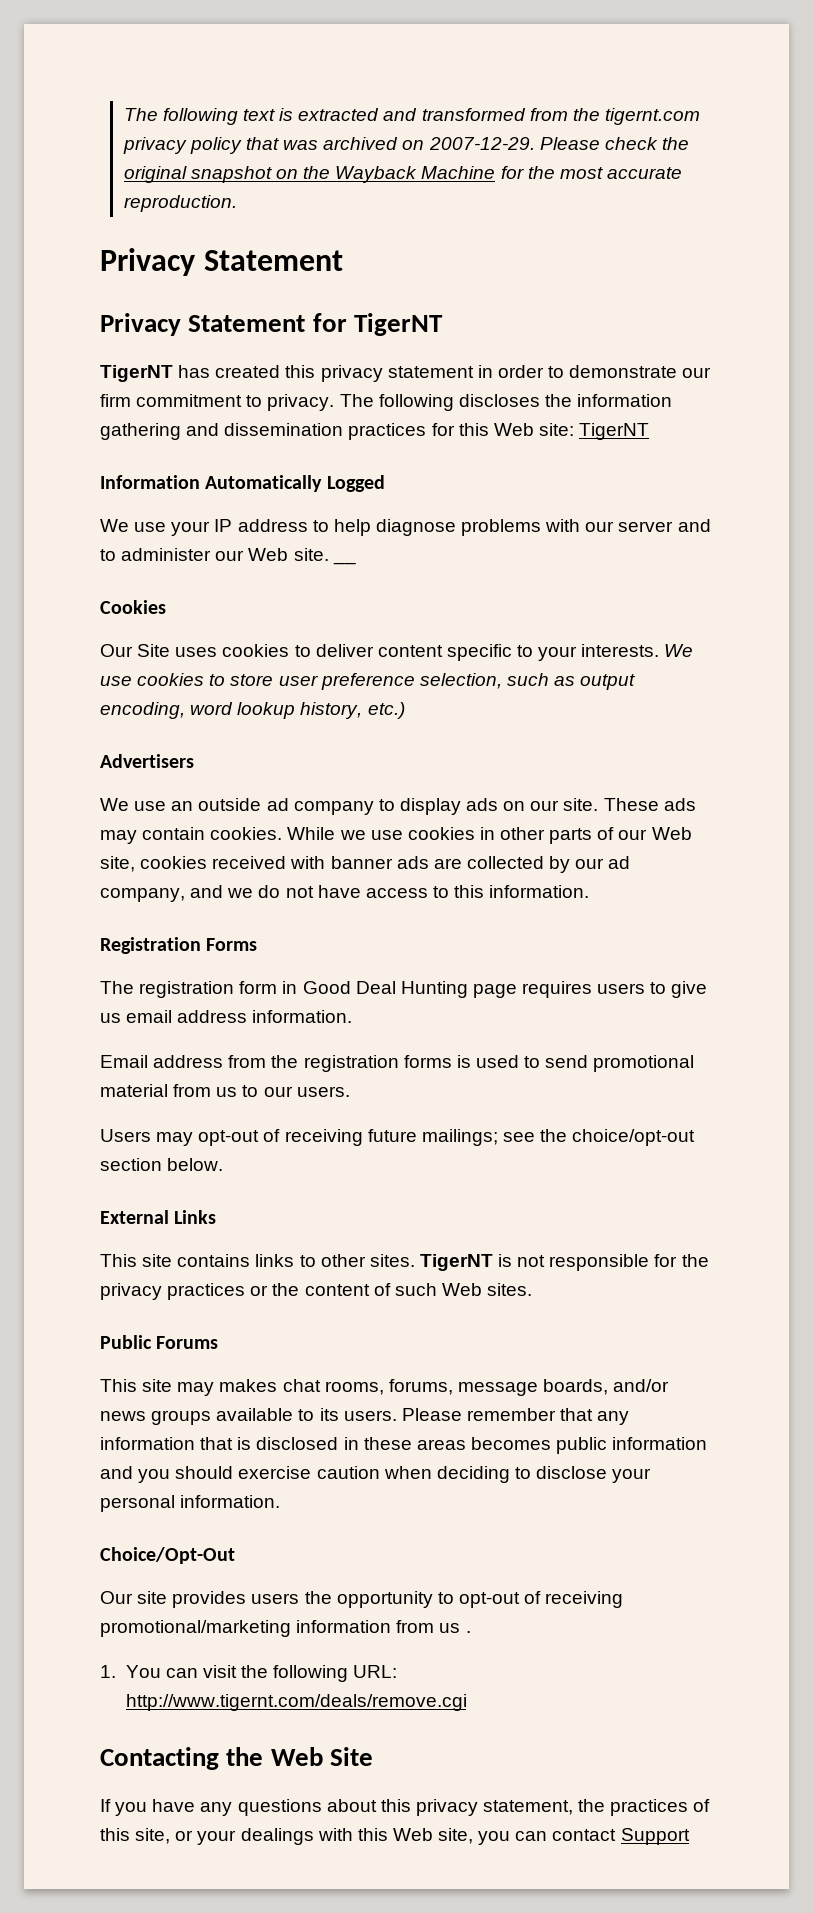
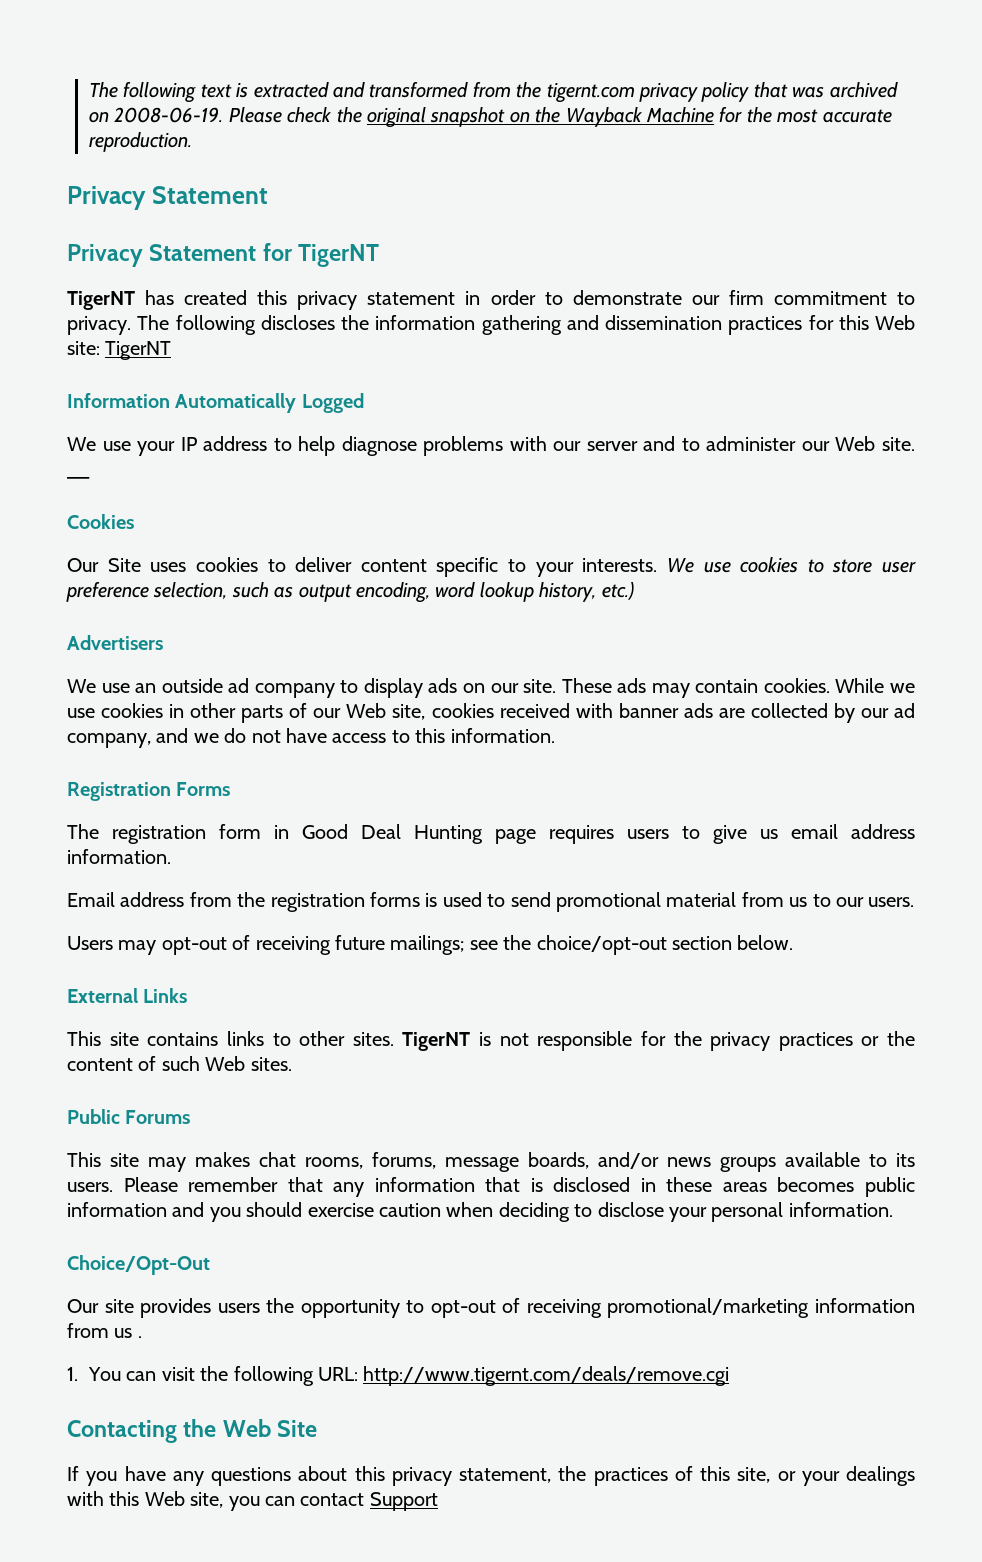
[428,137,535,150] 2007-12-29. -> [114,107,224,123] 2008-06-19.

